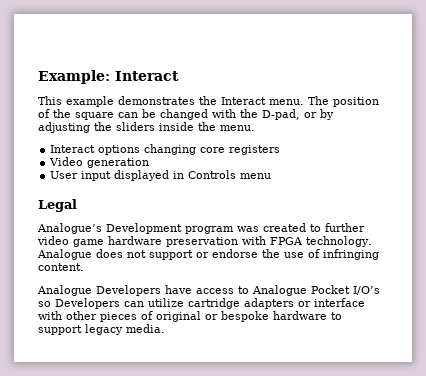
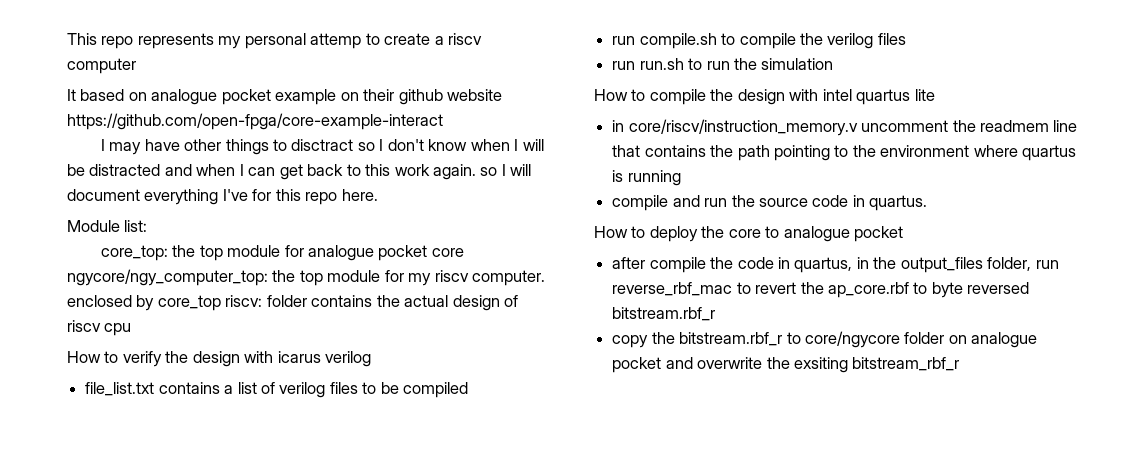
[38,70,179,84] [38,96,379,107] [38,109,334,120] [38,122,255,133] [50,144,281,155] [49,157,150,168] [50,170,272,181] [38,199,77,212] [37,223,365,234] [37,236,372,247] [37,249,379,260] [38,263,84,271] [37,285,380,296] [38,298,365,309] [38,311,342,322] [38,324,165,335] Example: Interact // This example demonstrates the Interact menu. The position of the square can be changed with the D-pad, or by adjusting the sliders inside the menu. // Interact options changing core registers // Video generation // User input displayed in Controls menu // Legal // Analogue’s Development program was created to further video game hardware preservation with FPGA technology. Analogue does not support or endorse the use of infringing content. // Analogue Developers have access to Analogue Pocket I/O’s so Developers can utilize cartridge adapters or interface with other pieces of original or bespoke hardware to support legacy media. -> [67,33,483,49] [67,58,136,74] [67,89,503,105] [67,113,443,130] [100,139,544,155] [67,164,532,180] [67,189,378,205] [67,220,148,232] [100,245,464,261] [67,269,546,286] [67,295,519,311] [67,320,132,336] [67,351,372,367] [85,382,469,398] [612,33,906,49] [612,58,834,70] [594,89,935,105] [612,119,1078,136] [612,145,1077,161] [612,170,681,186] [612,195,928,211] [594,226,904,242] [612,257,1059,273] [612,282,1030,298] [612,307,716,321] [612,331,1038,348] [612,357,960,373] This repo represents my personal attemp to create a riscv computer // It based on analogue pocket example on their github website https://github.com/open-fpga/core-example-interact // I may have other things to disctract so I don't know when I will be distracted and when I can get back to this work again. so I will document everything I've for this repo here. // Module list: // core_top: the top module for analogue pocket core ngycore/ngy_computer_top: the top module for my riscv computer. enclosed by core_top riscv: folder contains the actual design of riscv cpu // How to verify the design with icarus verilog // file_list.txt contains a list of verilog files to be compiled // run compile.sh to compile the verilog files // run run.sh to run the simulation // How to compile the design with intel quartus lite // in core/riscv/instruction_memory.v uncomment the readmem line that contains the path pointing to the environment where quartus is running // compile and run the source code in quartus. // How to deploy the core to analogue pocket // after compile the code in quartus, in the output_files folder, run reverse_rbf_mac to revert the ap_core.rbf to byte reversed bitstream.rbf_r // copy the bitstream.rbf_r to core/ngycore folder on analogue pocket and overwrite the exsiting bitstream_rbf_r

